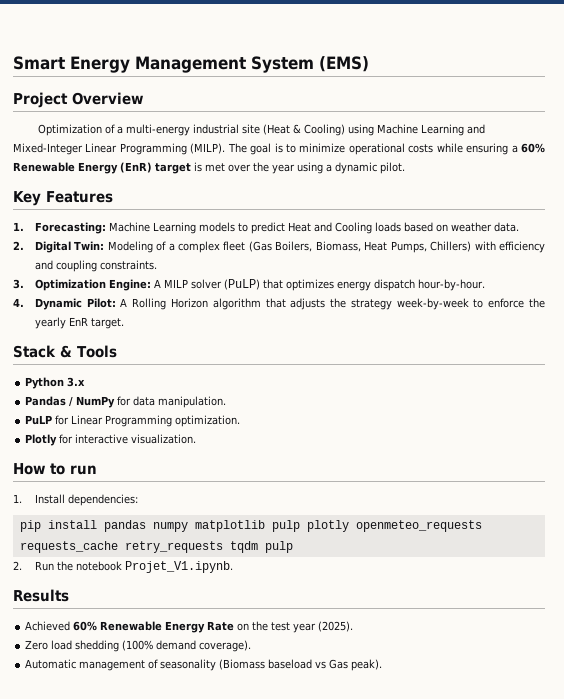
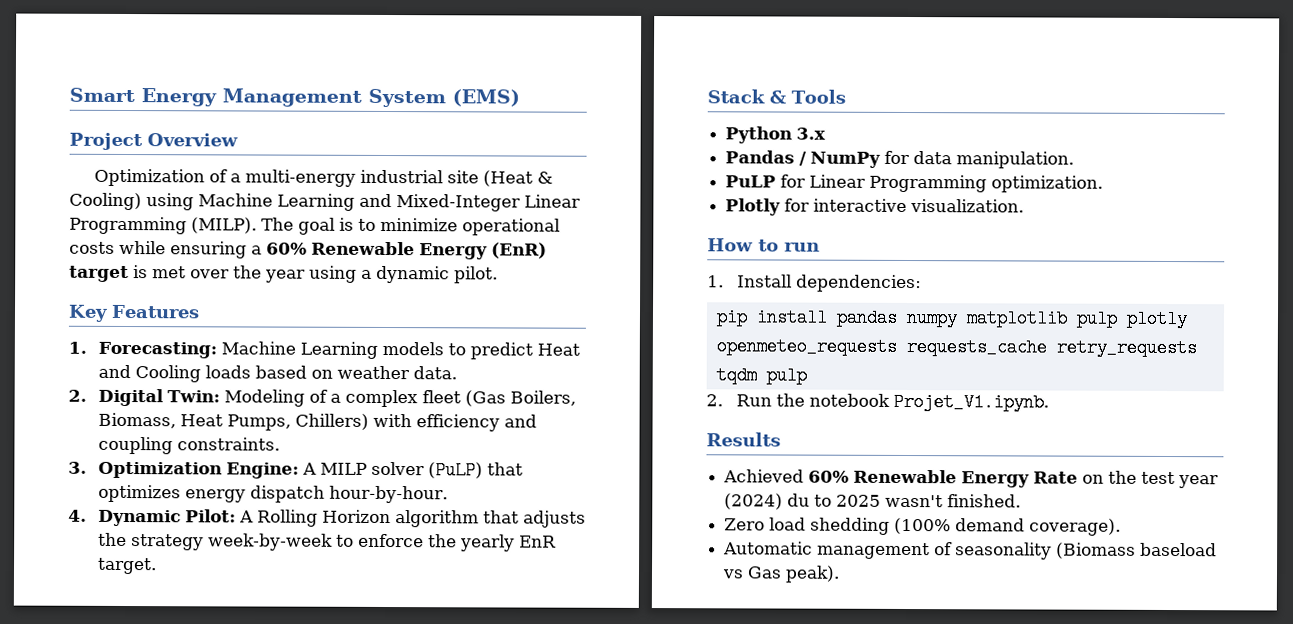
[318,621,354,632] (2025). -> [724,493,1022,510] (2024) du to 2025 wasn't finished.

